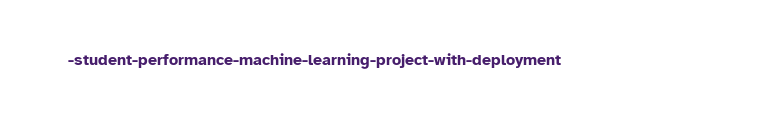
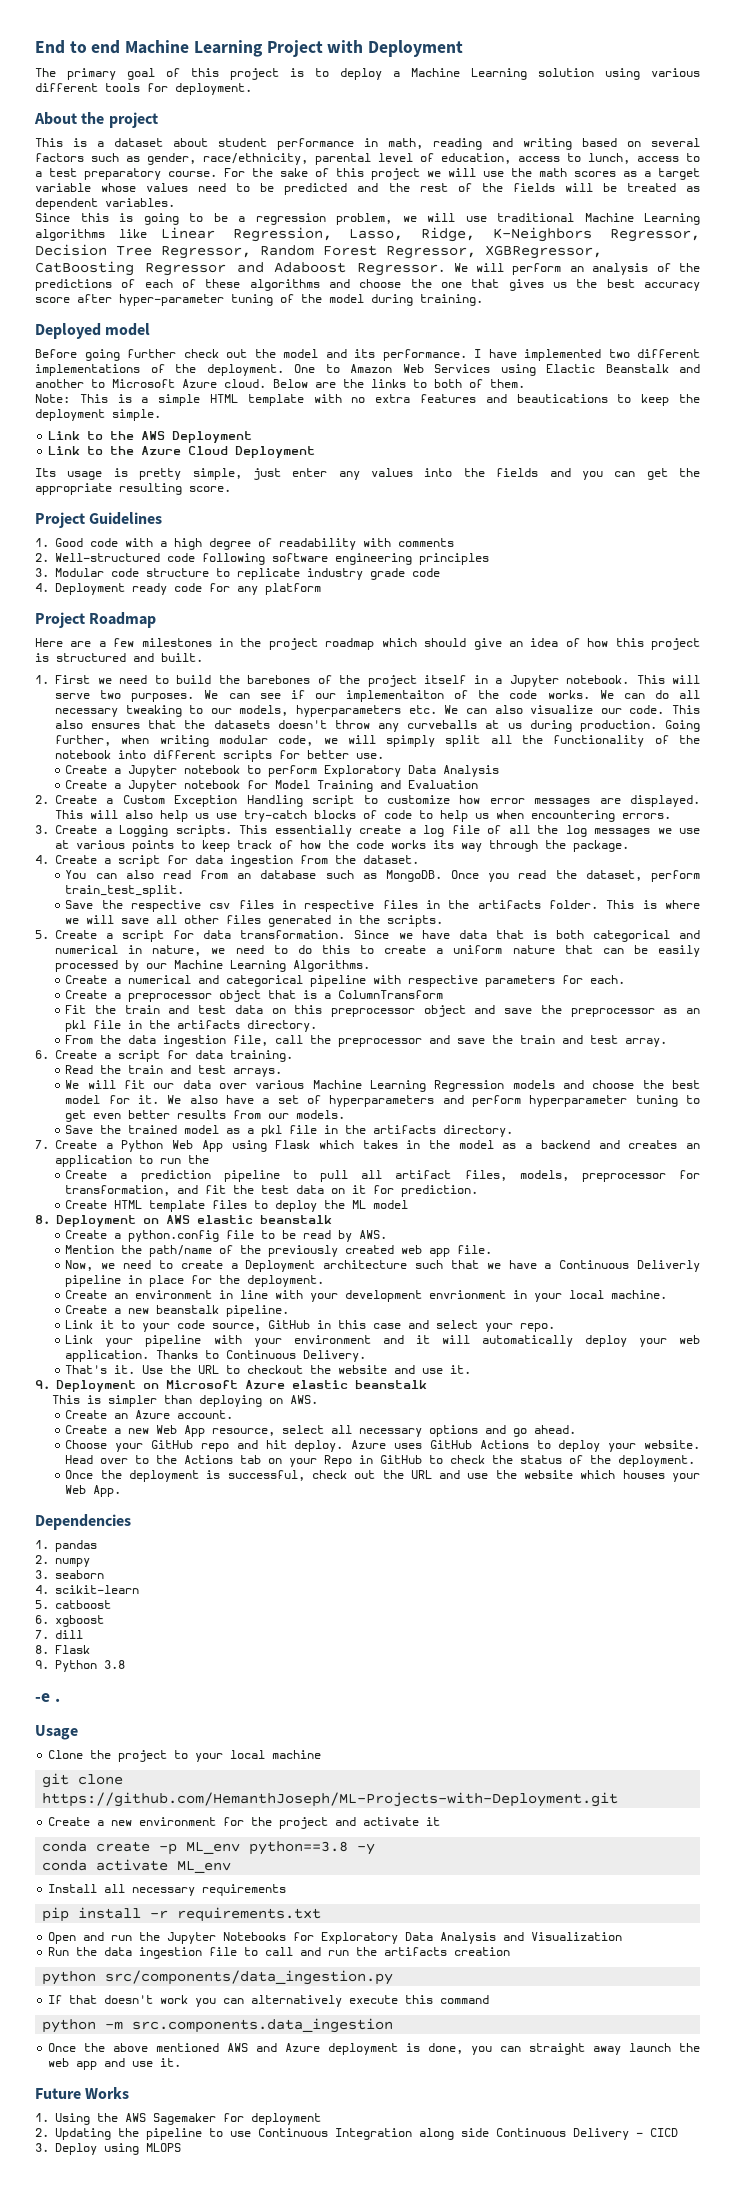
[68,53,561,69] -student-performance-machine-learning-project-with-deployment -> [35,40,464,57] [35,68,700,80] [35,83,252,95] [34,112,158,128] [35,138,700,150] [35,153,700,165] [35,168,700,180] [35,183,700,195] [35,198,175,210] [35,213,700,225] [35,227,700,242] [35,244,602,259] [35,261,700,276] [35,279,700,291] [35,294,483,306] [35,323,151,339] [35,349,700,361] [35,364,700,376] [35,379,525,388] [35,394,700,406] [35,409,161,421] [48,431,253,443] [48,446,316,458] [35,468,700,480] [35,483,231,495] [35,512,163,528] [35,538,454,550] [35,553,489,565] [35,568,440,580] [35,583,321,595] [35,612,157,628] [35,638,700,650] [35,653,203,662] [35,675,700,687] [55,690,700,702] [55,705,701,717] [55,720,700,732] [55,735,700,747] [55,750,384,762] [65,765,500,777] [65,780,479,792] [35,795,700,807] [55,810,671,822] [35,825,700,837] [55,840,629,852] [35,855,419,867] [65,870,700,882] [65,885,185,897] [65,900,701,912] [65,915,444,927] [35,930,700,942] [55,945,700,957] [55,960,370,972] [65,975,626,987] [65,990,444,1002] [65,1005,701,1017] [65,1020,318,1032] [65,1035,668,1047] [35,1050,293,1062] [65,1065,283,1077] [65,1080,701,1092] [65,1095,701,1107] [65,1110,346,1122] [65,1125,514,1137] [35,1140,700,1152] [55,1155,209,1167] [65,1170,701,1182] [65,1185,479,1197] [65,1200,409,1212] [35,1215,332,1227] [65,1230,388,1242] [65,1245,493,1257] [65,1260,701,1272] [65,1275,325,1287] [65,1290,668,1302] [65,1305,290,1317] [65,1320,556,1332] [65,1335,700,1347] [65,1350,367,1362] [65,1365,472,1374] [35,1380,427,1392] [52,1395,319,1407] [65,1410,234,1419] [65,1425,577,1437] [65,1440,701,1452] [65,1455,696,1467] [65,1470,700,1482] [65,1485,122,1497] [35,1514,131,1530] [35,1540,97,1552] [35,1555,90,1567] [35,1570,104,1579] [35,1585,139,1594] [35,1600,111,1609] [35,1615,104,1627] [35,1630,83,1639] [35,1645,90,1654] [35,1660,125,1672] [35,1693,60,1702] [35,1725,78,1740] [48,1750,322,1762] [42,1773,124,1788] [42,1792,619,1807] [48,1817,441,1829] [42,1841,376,1855] [42,1859,232,1873] [48,1884,287,1896] [42,1907,322,1922] [48,1932,623,1944] [48,1947,511,1959] [42,1970,394,1985] [48,1995,490,2007] [42,2018,394,2033] [48,2043,700,2055] [48,2058,182,2070] [35,2087,130,2099] [35,2113,321,2125] [35,2128,678,2140] [35,2143,181,2155] End to end Machine Learning Project with Deployment // The primary goal of this project is to deploy a Machine Learning solution using various different tools for deployment. // About the project // This is a dataset about student performance in math, reading and writing based on several factors such as gender, race/ethnicity, parental level of education, access to lunch, access to a test preparatory course. For the sake of this project we will use the math scores as a target variable whose values need to be predicted and the rest of the fields will be treated as dependent variables. // Since this is going to be a regression problem, we will use traditional Machine Learning algorithms like Linear Regression, Lasso, Ridge, K-Neighbors Regressor, Decision Tree Regressor, Random Forest Regressor, XGBRegressor, CatBoosting Regressor and Adaboost Regressor. We will perform an analysis of the predictions of each of these algorithms and choose the one that gives us the best accuracy score after hyper-parameter tuning of the model during training. // Deployed model // Before going further check out the model and its performance. I have implemented two different implementations of the deployment. One to Amazon Web Services using Elactic Beanstalk and another to Microsoft Azure cloud. Below are the links to both of them. // Note: This is a simple HTML template with no extra features and beautications to keep the deployment simple. // Link to the AWS Deployment // Link to the Azure Cloud Deployment // Its usage is pretty simple, just enter any values into the fields and you can get the appropriate resulting score. // Project Guidelines // 1. Good code with a high degree of readability with comments // 2. Well-structured code following software engineering principles // 3. Modular code structure to replicate industry grade code // 4. Deployment ready code for any platform // Project Roadmap // Here are a few milestones in the project roadmap which should give an idea of how this project is structured and built. // 1. First we need to build the barebones of the project itself in a Jupyter notebook. This will serve two purposes. We can see if our implementaiton of the code works. We can do all necessary tweaking to our models, hyperparameters etc. We can also visualize our code. This also ensures that the datasets doesn't throw any curveballs at us during production. Going further, when writing modular code, we will spimply split all the functionality of the notebook into different scripts for better use. // Create a Jupyter notebook to perform Exploratory Data Analysis // Create a Jupyter notebook for Model Training and Evaluation // 2. Create a Custom Exception Handling script to customize how error messages are displayed. This will also help us use try-catch blocks of code to help us when encountering errors. // 3. Create a Logging scripts. This essentially create a log file of all the log messages we use at various points to keep track of how the code works its way through the package. // 4. Create a script for data ingestion from the dataset. // You can also read from an database such as MongoDB. Once you read the dataset, perform train_test_split. // Save the respective csv files in respective files in the artifacts folder. This is where we will save all other files generated in the scripts. // 5. Create a script for data transformation. Since we have data that is both categorical and numerical in nature, we need to do this to create a uniform nature that can be easily processed by our Machine Learning Algorithms. // Create a numerical and categorical pipeline with respective parameters for each. // Create a preprocessor object that is a ColumnTransform // Fit the train and test data on this preprocessor object and save the preprocessor as an pkl file in the artifacts directory. // From the data ingestion file, call the preprocessor and save the train and test array. // 6. Create a script for data training. // Read the train and test arrays. // We will fit our data over various Machine Learning Regression models and choose the best model for it. We also have a set of hyperparameters and perform hyperparameter tuning to get even better results from our models. // Save the trained model as a pkl file in the artifacts directory. // 7. Create a Python Web App using Flask which takes in the model as a backend and creates an application to run the // Create a prediction pipeline to pull all artifact files, models, preprocessor for transformation, and fit the test data on it for prediction. // Create HTML template files to deploy the ML model // 8. Deployment on AWS elastic beanstalk // Create a python.config file to be read by AWS. // Mention the path/name of the previously created web app file. // Now, we need to create a Deployment architecture such that we have a Continuous Deliverly pipeline in place for the deployment. // Create an environment in line with your development envrionment in your local machine. // Create a new beanstalk pipeline. // Link it to your code source, GitHub in this case and select your repo. // Link your pipeline with your environment and it will automatically deploy your web application. Thanks to Continuous Delivery. // That's it. Use the URL to checkout the website and use it. // 9. Deployment on Microsoft Azure elastic beanstalk // This is simpler than deploying on AWS. // Create an Azure account. // Create a new Web App resource, select all necessary options and go ahead. // Choose your GitHub repo and hit deploy. Azure uses GitHub Actions to deploy your website. Head over to the Actions tab on your Repo in GitHub to check the status of the deployment. // Once the deployment is successful, check out the URL and use the website which houses your Web App. // Dependencies // 1. pandas // 2. numpy // 3. seaborn // 4. scikit-learn // 5. catboost // 6. xgboost // 7. dill // 8. Flask // 9. Python 3.8 // -e . // Usage // Clone the project to your local machine // git clone https://github.com/HemanthJoseph/ML-Projects-with-Deployment.git // Create a new environment for the project and activate it // conda create -p ML_env python==3.8 -y // conda activate ML_env // Install all necessary requirements // pip install -r requirements.txt // Open and run the Jupyter Notebooks for Exploratory Data Analysis and Visualization // Run the data ingestion file to call and run the artifacts creation // python src/components/data_ingestion.py // If that doesn't work you can alternatively execute this command // python -m src.components.data_ingestion // Once the above mentioned AWS and Azure deployment is done, you can straight away launch the web app and use it. // Future Works // 1. Using the AWS Sagemaker for deployment // 2. Updating the pipeline to use Continuous Integration along side Continuous Delivery - CICD // 3. Deploy using MLOPS

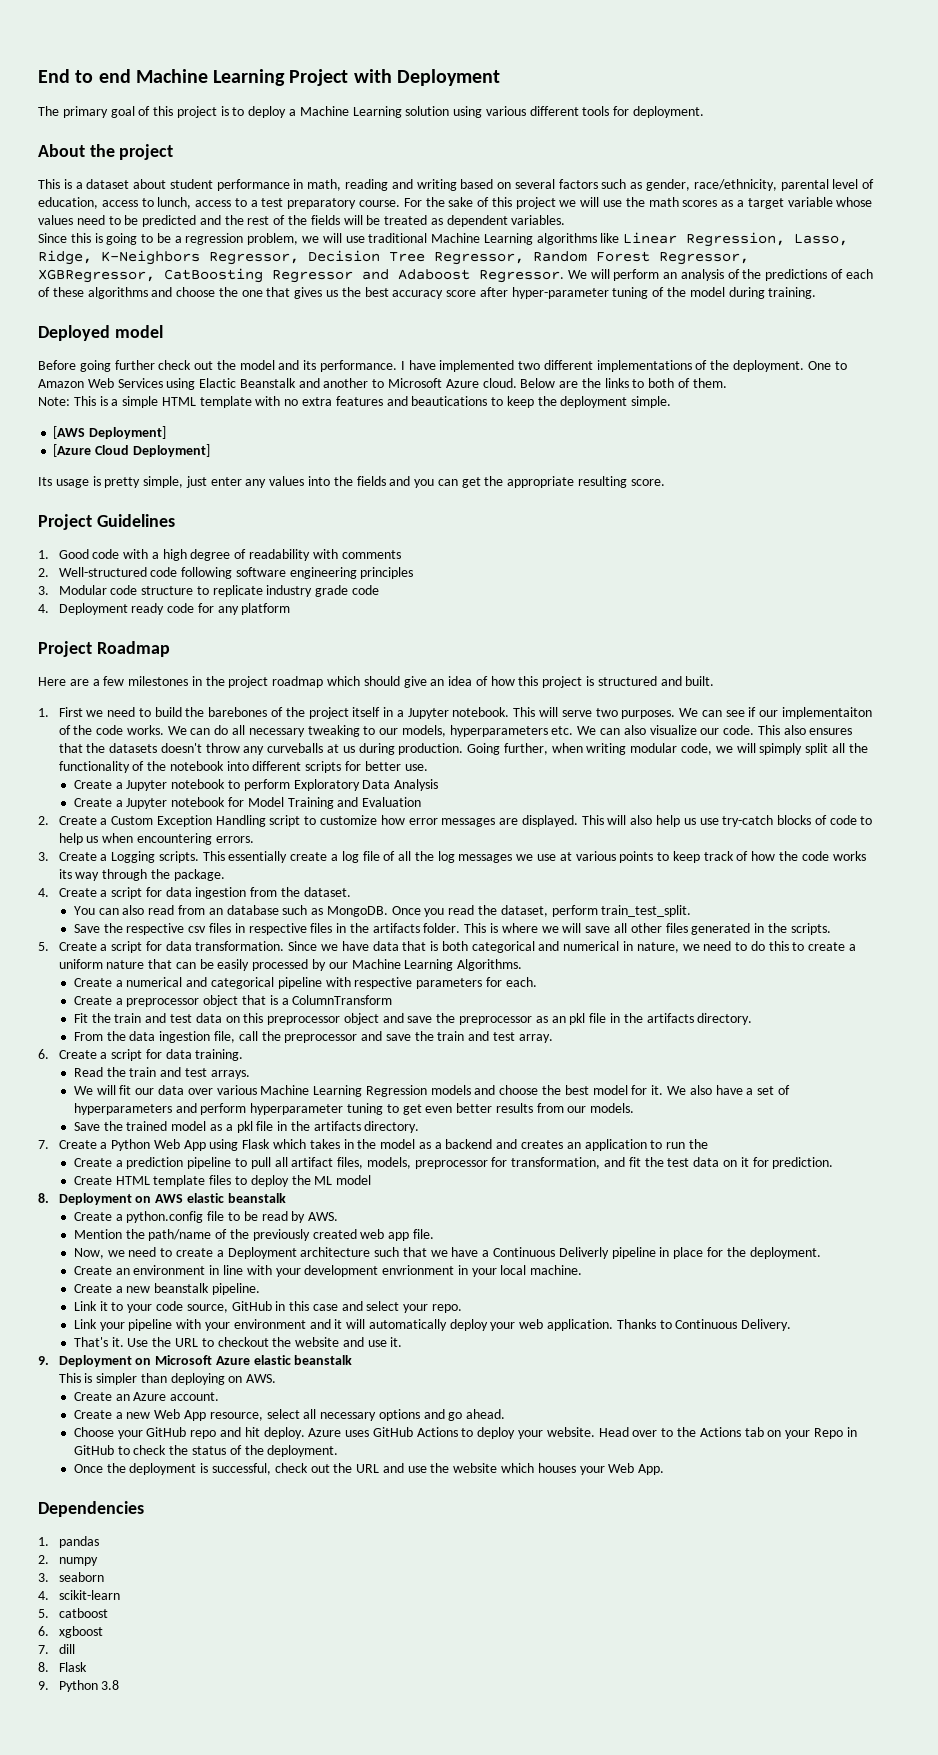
[48,431,253,443] [48,446,316,458] Link to the AWS Deployment // Link to the Azure Cloud Deployment -> [53,426,167,439] [53,444,210,457] [AWS Deployment] // [Azure Cloud Deployment]
[35,1693,60,1702] [35,1725,78,1740] [48,1750,322,1762] [42,1773,124,1788] [42,1792,619,1807] [48,1817,441,1829] [42,1841,376,1855] [42,1859,232,1873] [48,1884,287,1896] [42,1907,322,1922] [48,1932,623,1944] [48,1947,511,1959] [42,1970,394,1985] [48,1995,490,2007] [42,2018,394,2033] [48,2043,700,2055] [48,2058,182,2070] [35,2087,130,2099] [35,2113,321,2125] [35,2128,678,2140] [35,2143,181,2155] // -e . // Usage // Clone the project to your local machine // git clone https://github.com/HemanthJoseph/ML-Projects-with-Deployment.git // Create a new environment for the project and activate it // conda create -p ML_env python==3.8 -y // conda activate ML_env // Install all necessary requirements // pip install -r requirements.txt // Open and run the Jupyter Notebooks for Exploratory Data Analysis and Visualization // Run the data ingestion file to call and run the artifacts creation // python src/components/data_ingestion.py // If that doesn't work you can alternatively execute this command // python -m src.components.data_ingestion // Once the above mentioned AWS and Azure deployment is done, you can straight away launch the web app and use it. // Future Works // 1. Using the AWS Sagemaker for deployment // 2. Updating the pipeline to use Continuous Integration along side Continuous Delivery - CICD // 3. Deploy using MLOPS -> (120, 1685) none

